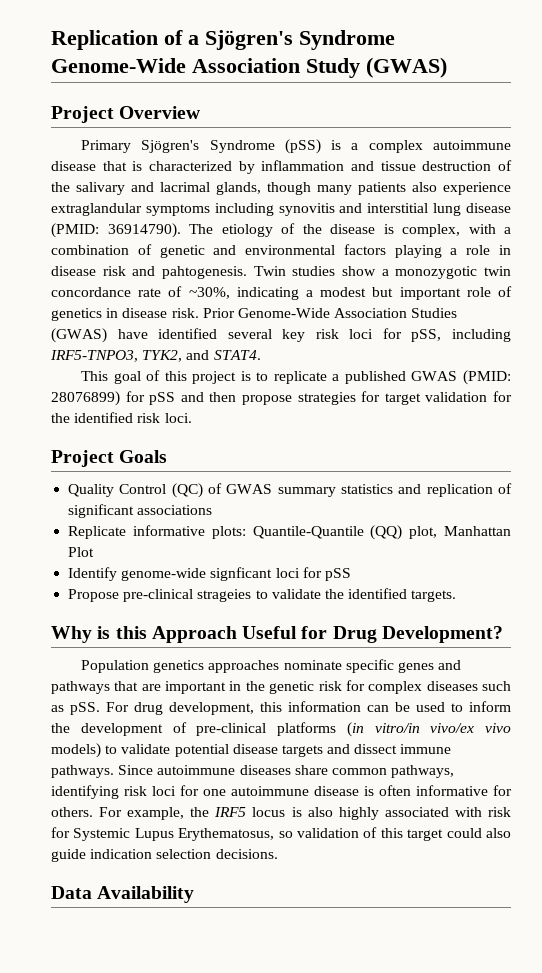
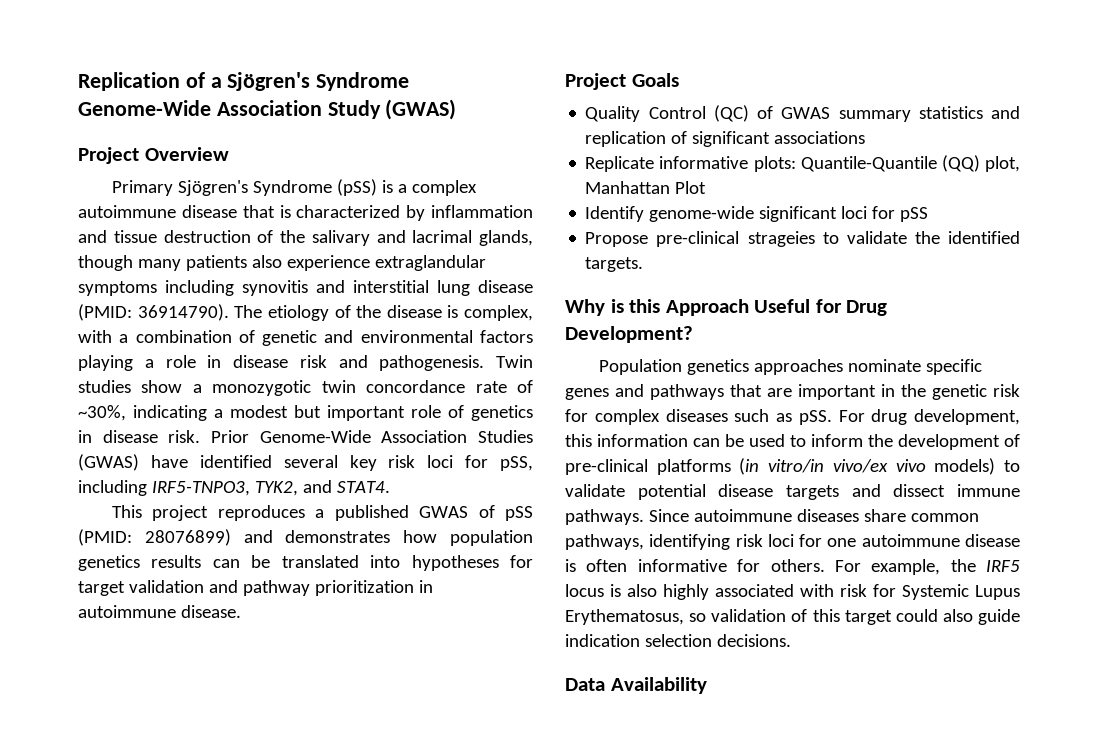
[161,266,247,279] pahtogenesis. -> [379,355,485,371] pathogenesis.
[113,370,511,385] [51,391,512,406] [51,412,192,423] goal of this project is to replicate a published GWAS (PMID: 28076899) for pSS and then propose strategies for target validation for the identified risk loci. -> [152,505,533,521] [78,529,533,546] [78,555,533,571] [78,580,433,596] [78,605,241,618] project reproduces a published GWAS of pSS (PMID: 28076899) and demonstrates how population genetics results can be translated into hypotheses for target validation and pathway prioritization in autoimmune disease.
[210,567,273,581] signficant -> [759,206,838,222] significant

